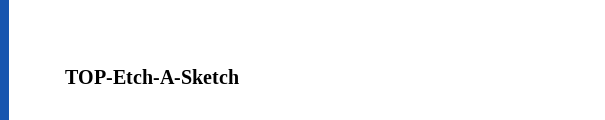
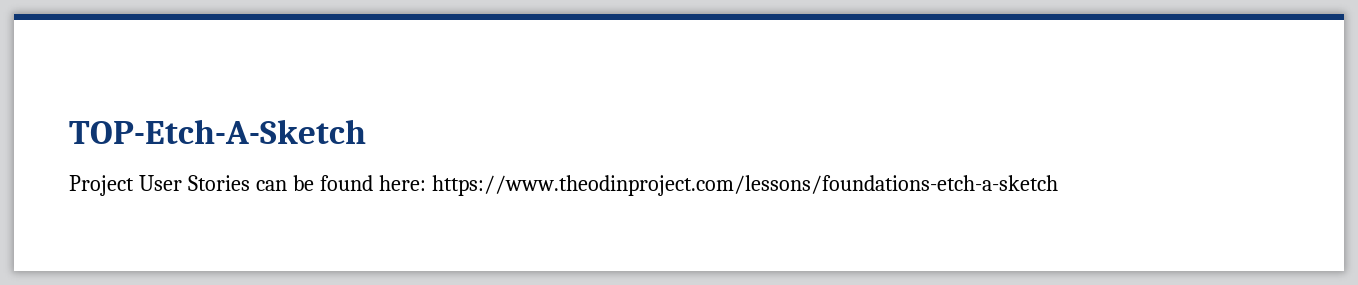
(239, 76) none -> [69,175,1058,196] // Project User Stories can be found here: https://www.theodinproject.com/lessons/foundations-etch-a-sketch

